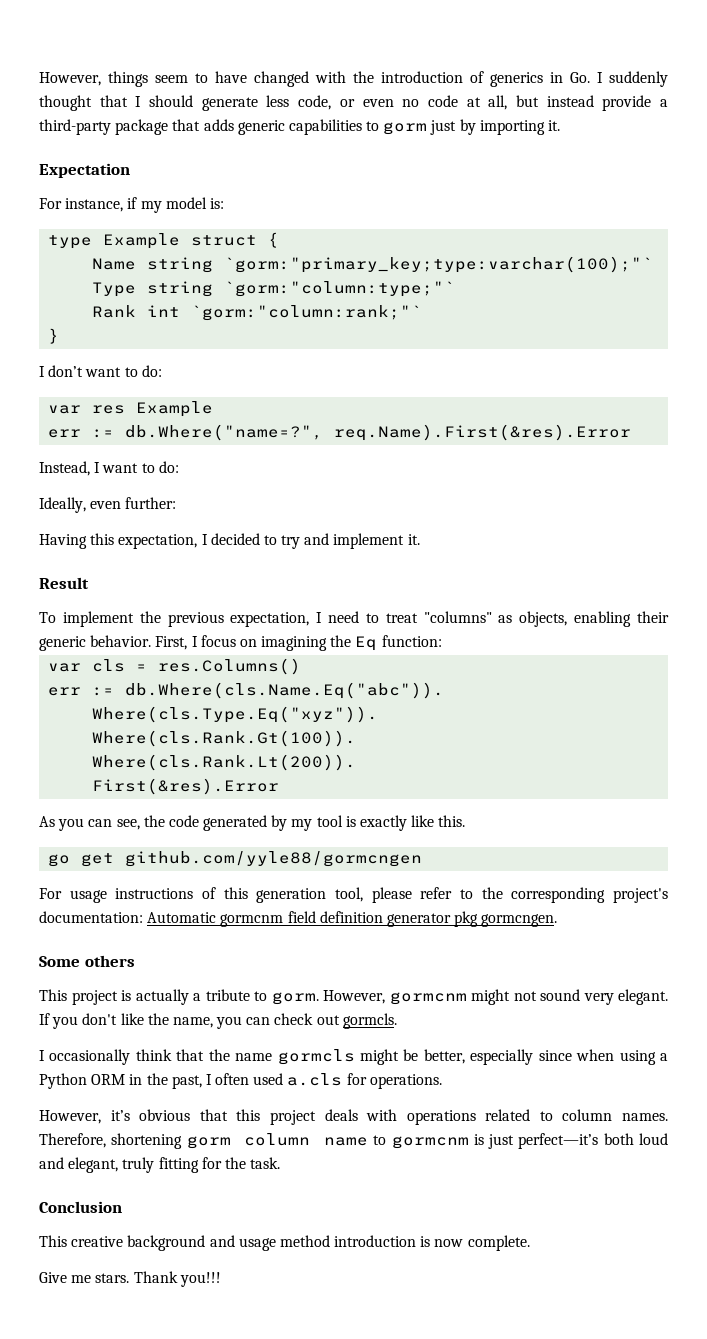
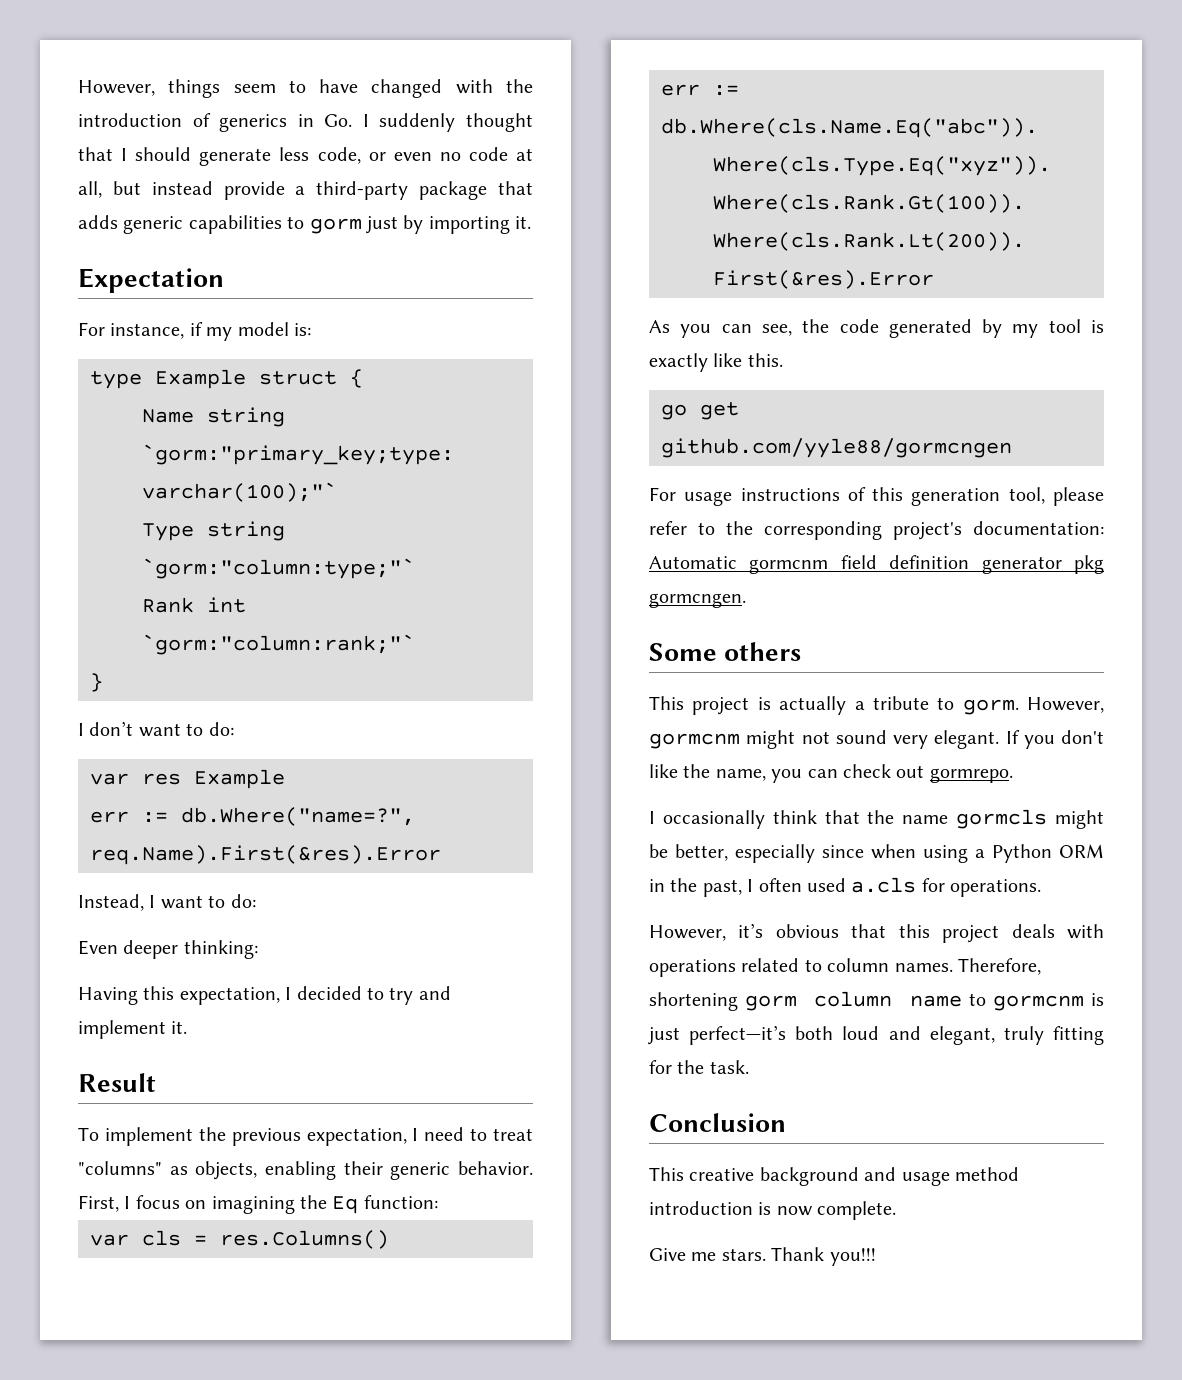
[39,497,177,513] Ideally, even further: -> [78,940,258,959] Even deeper thinking:
[342,1013,397,1029] gormcls. -> [929,768,1013,783] gormrepo.

